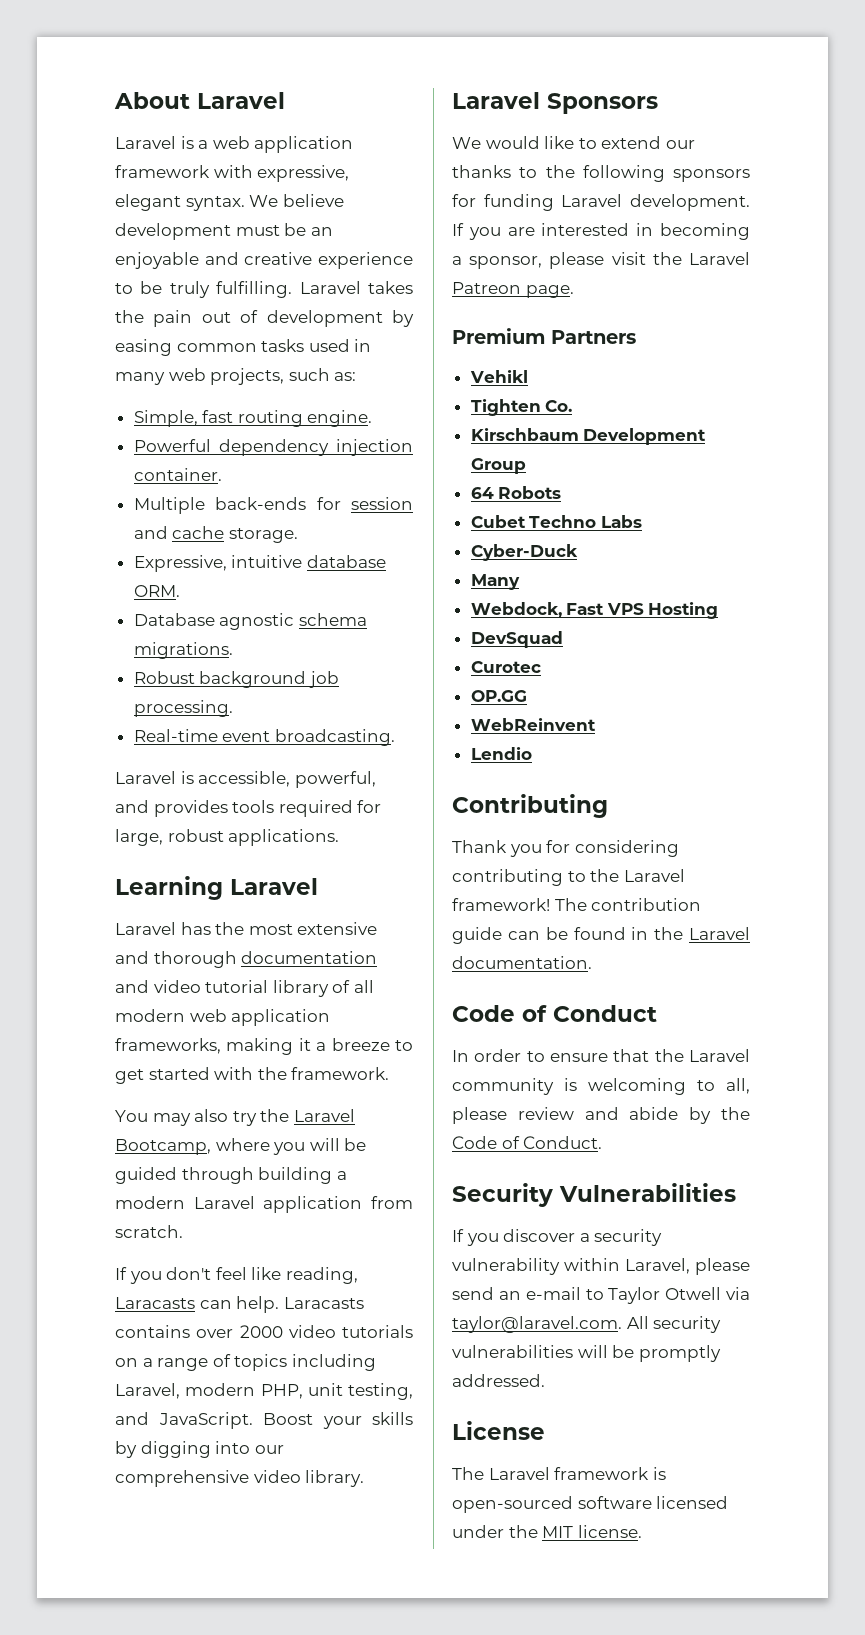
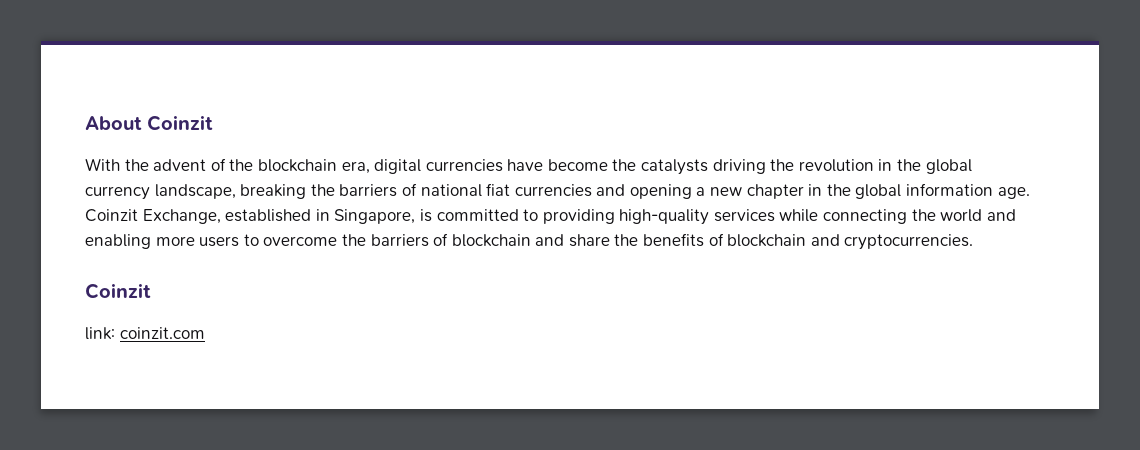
[197,92,285,109] [115,136,354,153] [115,165,350,182] [115,194,344,211] [115,223,333,240] [115,252,413,269] [115,281,413,298] [115,310,414,327] [115,339,372,356] [115,368,357,385] [133,410,373,427] [133,439,413,456] [133,468,222,481] [133,497,413,514] [133,526,298,543] [133,555,386,572] [133,585,180,597] [133,613,367,630] [133,642,233,659] [133,671,339,688] [133,700,233,717] [133,729,395,746] [115,771,376,788] [115,800,382,817] [115,829,340,846] [115,876,318,900] [115,922,378,935] [115,951,378,968] [115,980,374,997] [115,1009,331,1026] [115,1038,413,1055] [115,1067,390,1084] [115,1109,355,1126] [115,1138,367,1155] [115,1167,347,1184] [115,1196,414,1213] [115,1225,183,1238] [115,1267,358,1284] [115,1296,364,1313] [115,1325,413,1338] [115,1354,376,1371] [115,1383,413,1400] [115,1412,413,1429] [115,1441,284,1458] [115,1470,365,1487] [452,92,658,114] [452,136,695,149] [452,165,750,182] [452,194,750,211] [452,223,750,240] [452,252,750,269] [452,282,574,298] [452,328,636,344] [469,370,528,383] [470,399,573,416] [470,428,707,445] [470,458,526,474] [470,486,562,499] [470,515,642,528] [470,544,578,561] [470,574,520,590] [470,602,719,619] [470,631,563,648] [470,661,541,673] [470,690,527,702] [470,718,596,731] [470,747,532,760] [452,794,608,818] [452,840,679,857] [452,869,685,886] [452,898,702,911] [452,927,750,944] [452,956,592,969] [452,1005,657,1022] [452,1049,750,1062] [452,1078,750,1095] [452,1107,750,1124] [452,1136,603,1149] [452,1183,736,1207] [452,1229,663,1246] [452,1258,750,1275] [452,1287,750,1304] [452,1316,722,1333] [452,1345,721,1362] [452,1374,545,1387] [452,1421,545,1440] [452,1467,666,1480] [452,1496,729,1513] [452,1525,642,1538] Laravel // Laravel is a web application framework with expressive, elegant syntax. We believe development must be an enjoyable and creative experience to be truly fulfilling. Laravel takes the pain out of development by easing common tasks used in many web projects, such as: // Simple, fast routing engine. // Powerful dependency injection container. // Multiple back-ends for session and cache storage. // Expressive, intuitive database ORM. // Database agnostic schema migrations. // Robust background job processing. // Real-time event broadcasting. // Laravel is accessible, powerful, and provides tools required for large, robust applications. // Learning Laravel // Laravel has the most extensive and thorough documentation and video tutorial library of all modern web application frameworks, making it a breeze to get started with the framework. // You may also try the Laravel Bootcamp, where you will be guided through building a modern Laravel application from scratch. // If you don't feel like reading, Laracasts can help. Laracasts contains over 2000 video tutorials on a range of topics including Laravel, modern PHP, unit testing, and JavaScript. Boost your skills by digging into our comprehensive video library. // Laravel Sponsors // We would like to extend our thanks to the following sponsors for funding Laravel development. If you are interested in becoming a sponsor, please visit the Laravel Patreon page. // Premium Partners // Vehikl // Tighten Co. // Kirschbaum Development Group // 64 Robots // Cubet Techno Labs // Cyber-Duck // Many // Webdock, Fast VPS Hosting // DevSquad // Curotec // OP.GG // WebReinvent // Lendio // Contributing // Thank you for considering contributing to the Laravel framework! The contribution guide can be found in the Laravel documentation. // Code of Conduct // In order to ensure that the Laravel community is welcoming to all, please review and abide by the Code of Conduct. // Security Vulnerabilities // If you discover a security vulnerability within Laravel, please send an e-mail to Taylor Otwell via taylor@laravel.com. All security vulnerabilities will be promptly addressed. // License // The Laravel framework is open-sourced software licensed under the MIT license. -> [147,115,213,131] [85,158,972,175] [85,183,1030,200] [85,209,1016,225] [85,233,974,250] [85,283,151,299] [85,327,205,340] Coinzit // With the advent of the blockchain era, digital currencies have become the catalysts driving the revolution in the global currency landscape, breaking the barriers of national fiat currencies and opening a new chapter in the global information age. Coinzit Exchange, established in Singapore, is committed to providing high-quality services while connecting the world and enabling more users to overcome the barriers of blockchain and share the benefits of blockchain and cryptocurrencies. // Coinzit // link: coinzit.com

